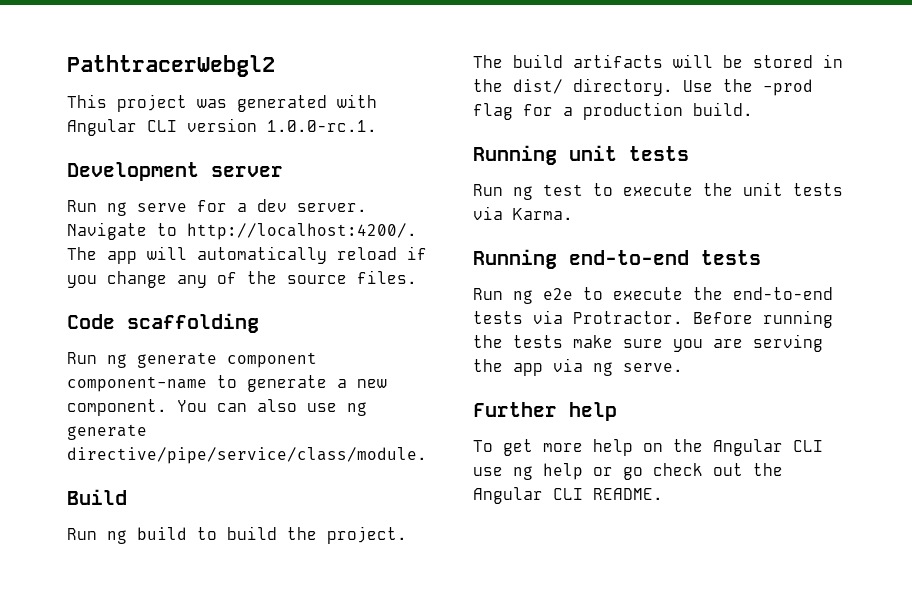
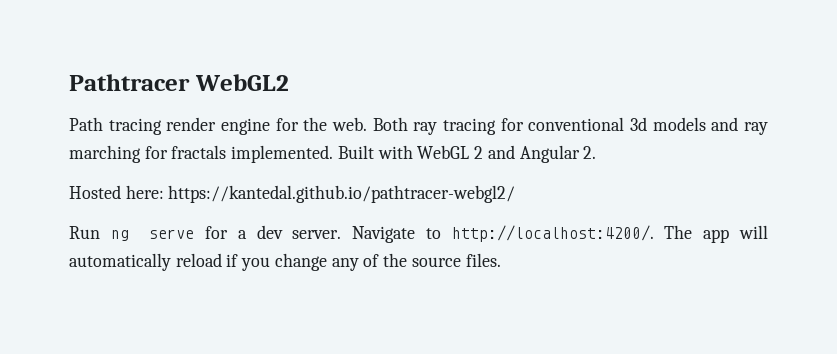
[67,55,275,77] [67,94,377,112] [67,118,377,136] [67,162,283,181] PathtracerWebgl2 // This project was generated with Angular CLI version 1.0.0-rc.1. // Development server -> [69,74,289,91] [69,117,768,135] [69,145,597,163] [69,185,516,203] Pathtracer WebGL2 // Path tracing render engine for the web. Both ray tracing for conventional 3d models and ray marching for fractals implemented. Built with WebGL 2 and Angular 2. // Hosted here: https://kantedal.github.io/pathtracer-webgl2/
[67,313,259,333] [67,352,317,368] [67,375,387,392] [67,399,367,416] [67,424,147,440] [67,447,427,464] [67,489,127,505] [67,526,407,544] [473,54,843,68] [473,78,813,96] [473,102,753,120] [473,145,689,165] [473,182,843,200] [473,206,573,220] [473,249,761,269] [473,287,833,304] [473,310,833,328] [473,334,823,352] [473,358,683,376] [473,402,617,421] [473,439,823,456] [473,463,783,480] [473,487,663,504] // Code scaffolding // Run ng generate component component-name to generate a new component. You can also use ng generate directive/pipe/service/class/module. // Build // Run ng build to build the project. The build artifacts will be stored in the dist/ directory. Use the -prod flag for a production build. // Running unit tests // Run ng test to execute the unit tests via Karma. // Running end-to-end tests // Run ng e2e to execute the end-to-end tests via Protractor. Before running the tests make sure you are serving the app via ng serve. // Further help // To get more help on the Angular CLI use ng help or go check out the Angular CLI README. -> (501, 260) none

